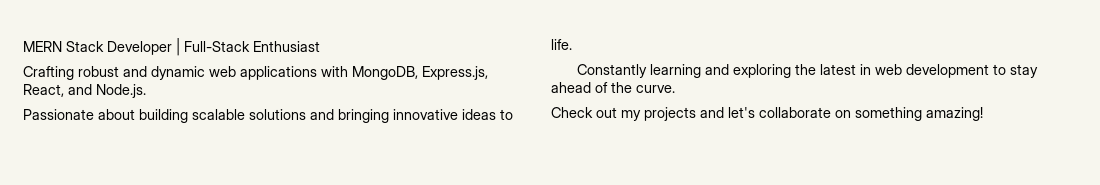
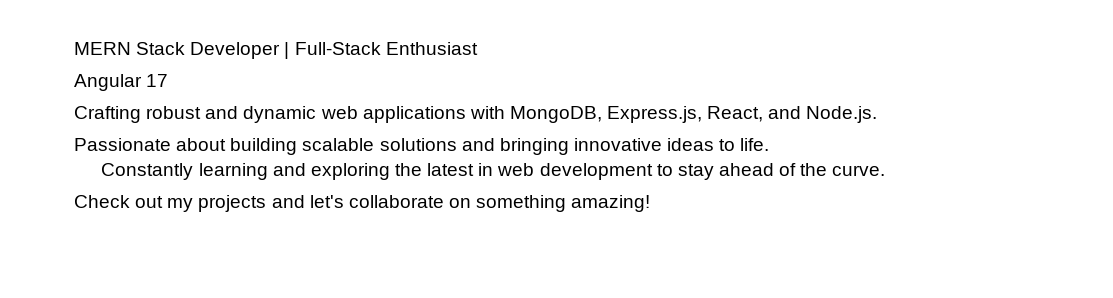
(320, 46) none -> [74,74,169,91] // Angular 17

